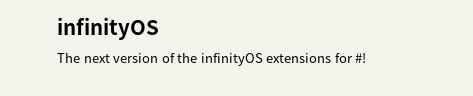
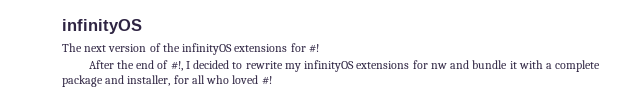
(367, 58) none -> [88,60,601,72] [62,75,272,87] // After the end of #!, I decided to rewrite my infinityOS extensions for nw and bundle it with a complete package and installer, for all who loved #!

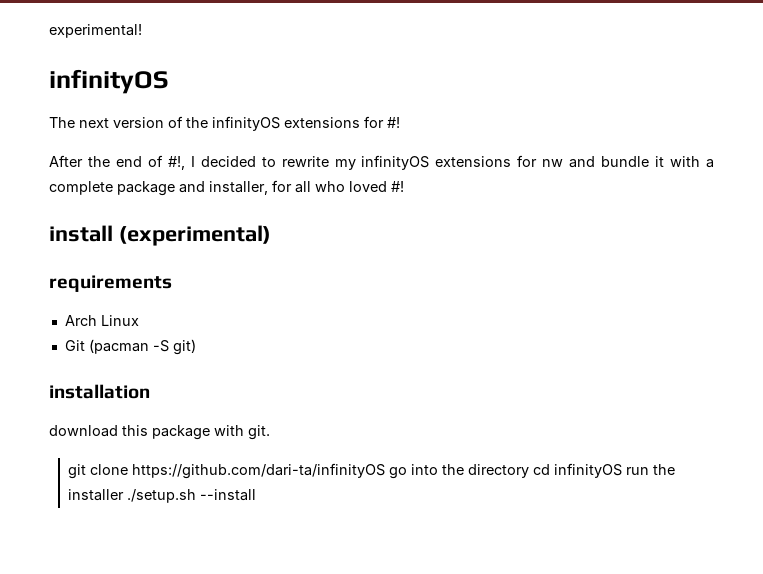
(62, 26) none -> [49,24,142,38] experimental! //
(272, 80) none -> [49,225,271,246] [49,275,172,292] [64,315,139,326] [64,339,196,355] [49,384,150,399] [49,425,270,440] [67,463,675,479] [67,489,256,503] // install (experimental) // requirements // Arch Linux // Git (pacman -S git) // installation // download this package with git. // git clone https://github.com/dari-ta/infinityOS go into the directory cd infinityOS run the installer ./setup.sh --install

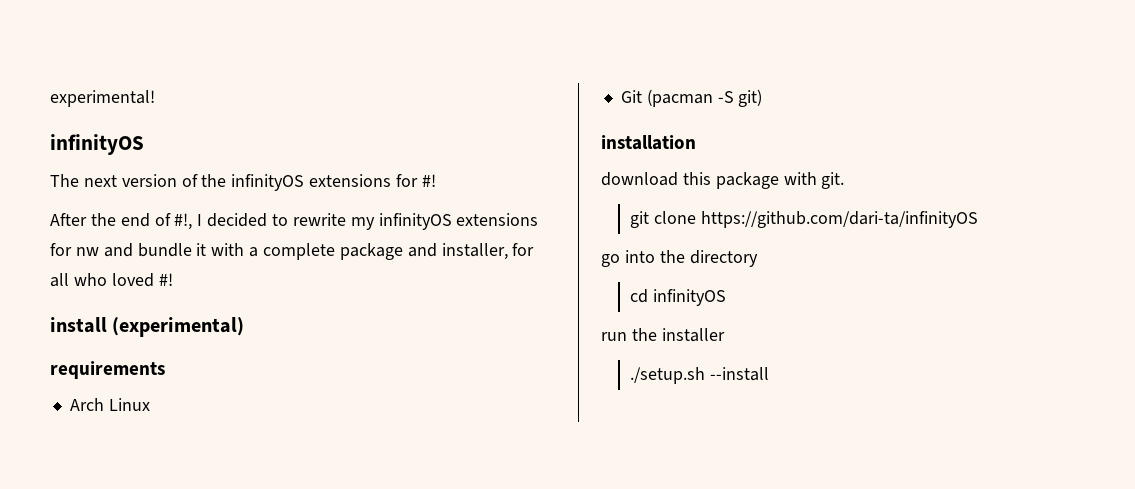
(385, 471) none -> (978, 219) //
(529, 471) none -> (758, 258) //
(622, 470) none -> (727, 297) //
(124, 495) none -> (725, 335) //

